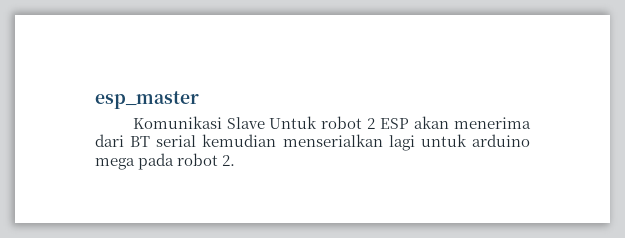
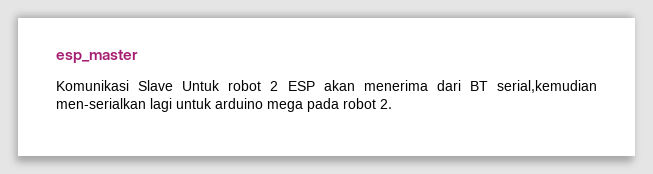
[156,134,383,147] serial kemudian menserialkan -> [497,80,598,93] [56,98,146,109] serial,kemudian men-serialkan

